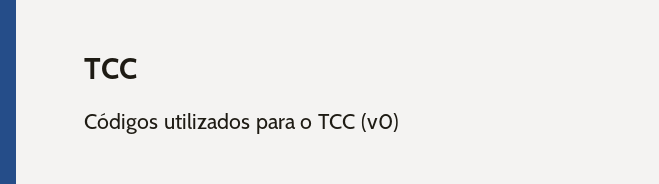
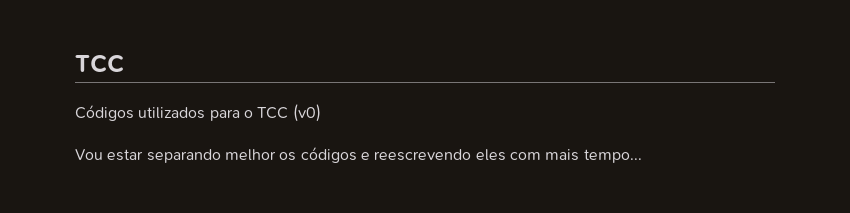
(400, 122) none -> [75,147,642,163] // Vou estar separando melhor os códigos e reescrevendo eles com mais tempo...

